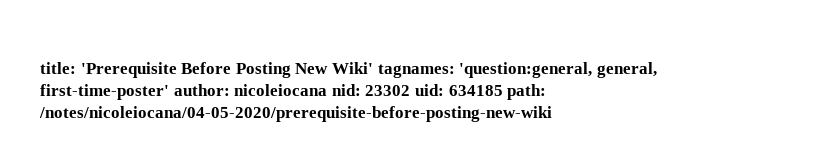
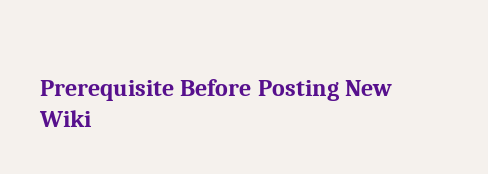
[40,62,177,78] title: 'Prerequisite -> [40,80,174,101] Prerequisite
[331,62,657,78] [40,84,547,100] [39,106,552,122] Wiki' tagnames: 'question:general, general, first-time-poster' author: nicoleiocana nid: 23302 uid: 634185 path: /notes/nicoleiocana/04-05-2020/prerequisite-before-posting-new-wiki -> [39,110,92,127] Wiki

